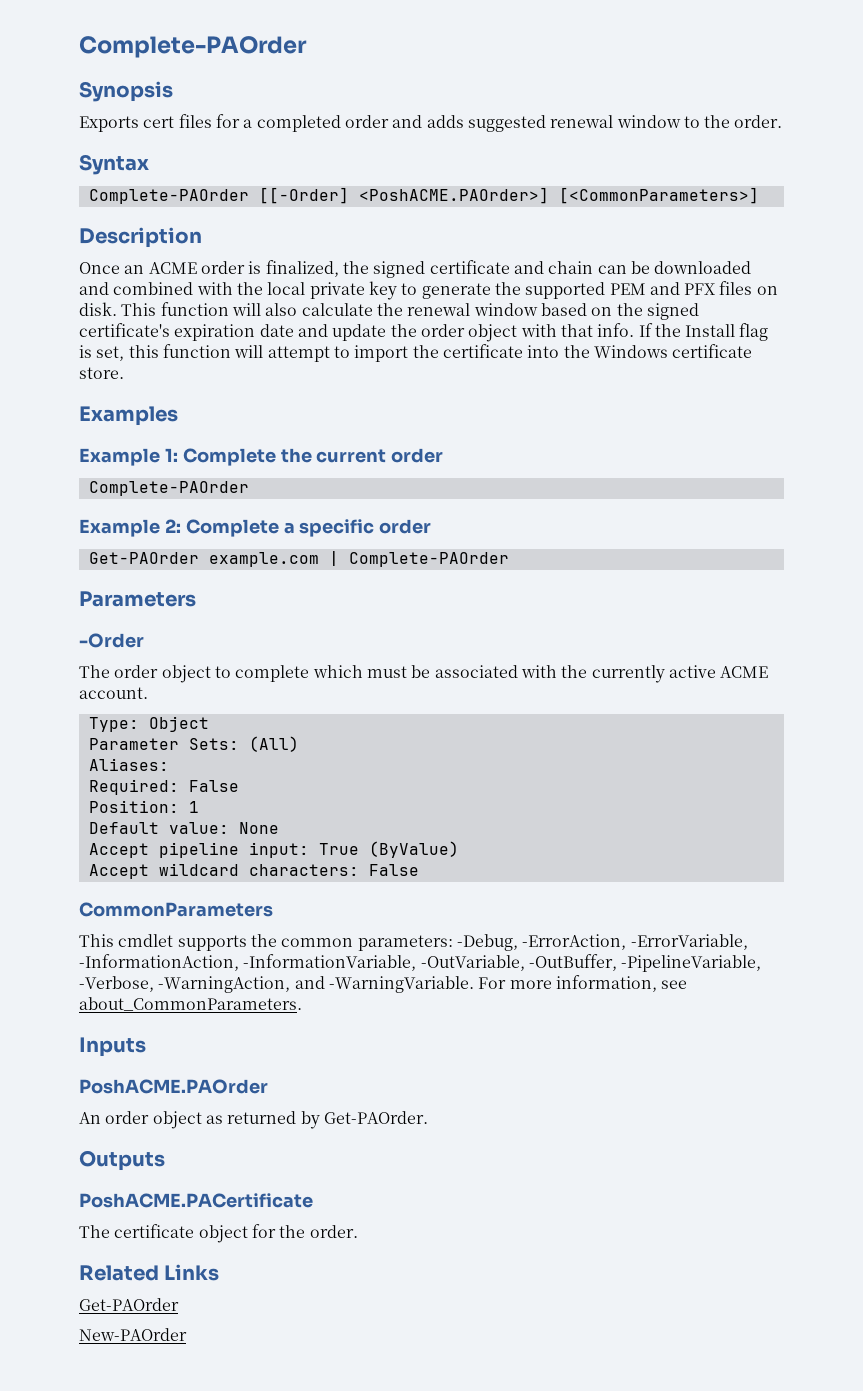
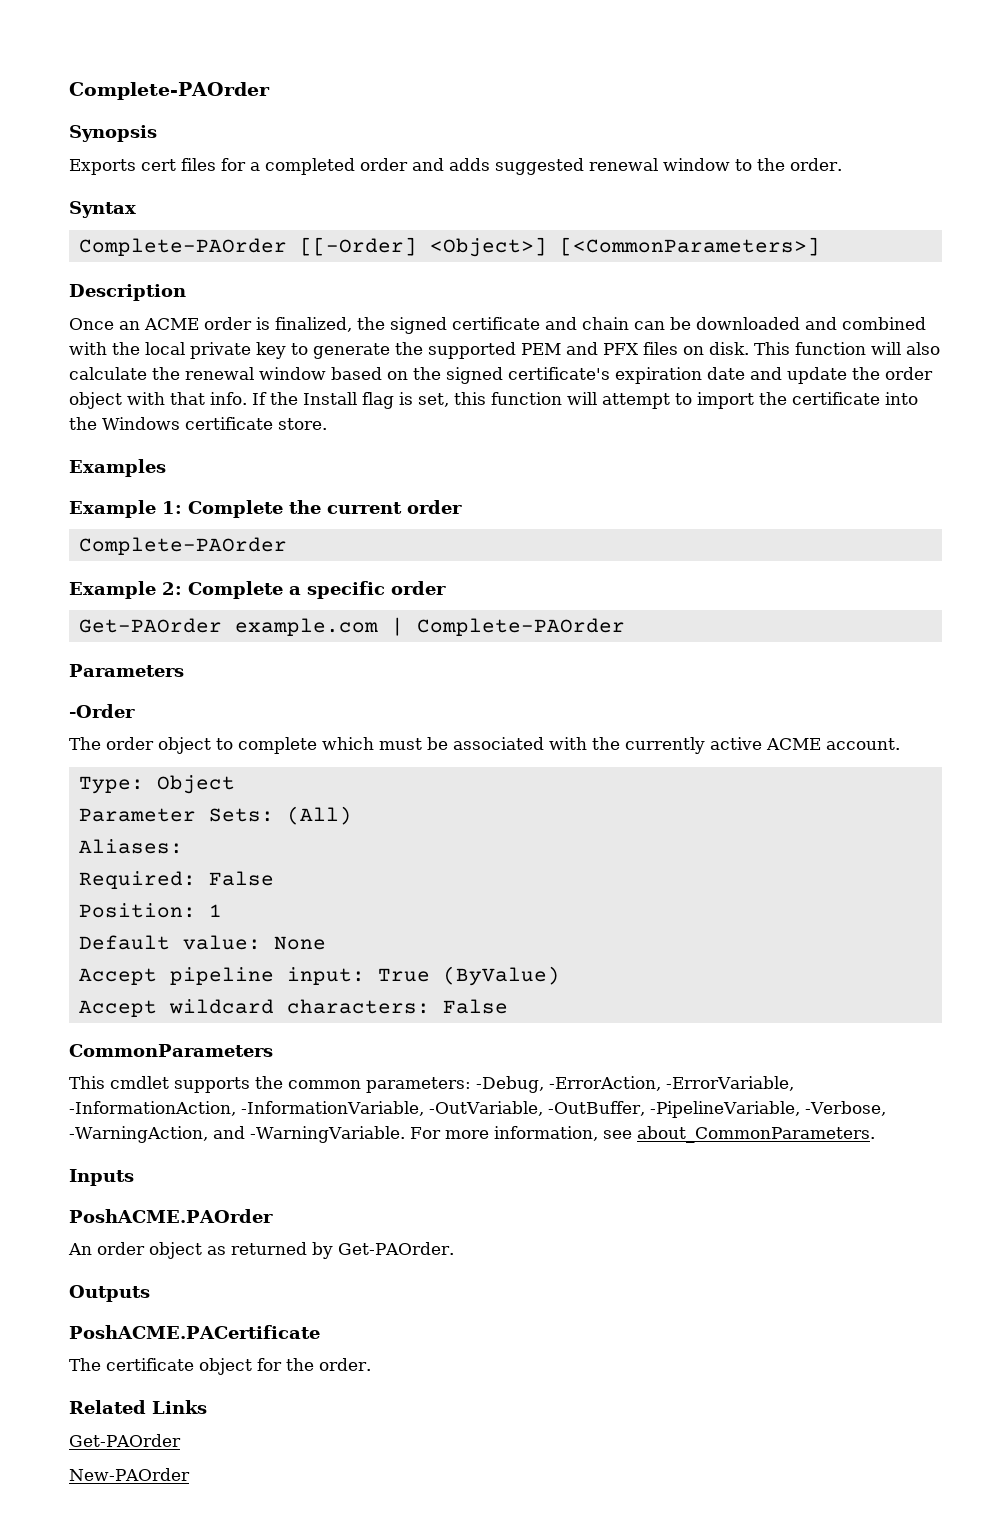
[358,187,549,204] <PoshACME.PAOrder>] -> [429,237,547,257] <Object>]

